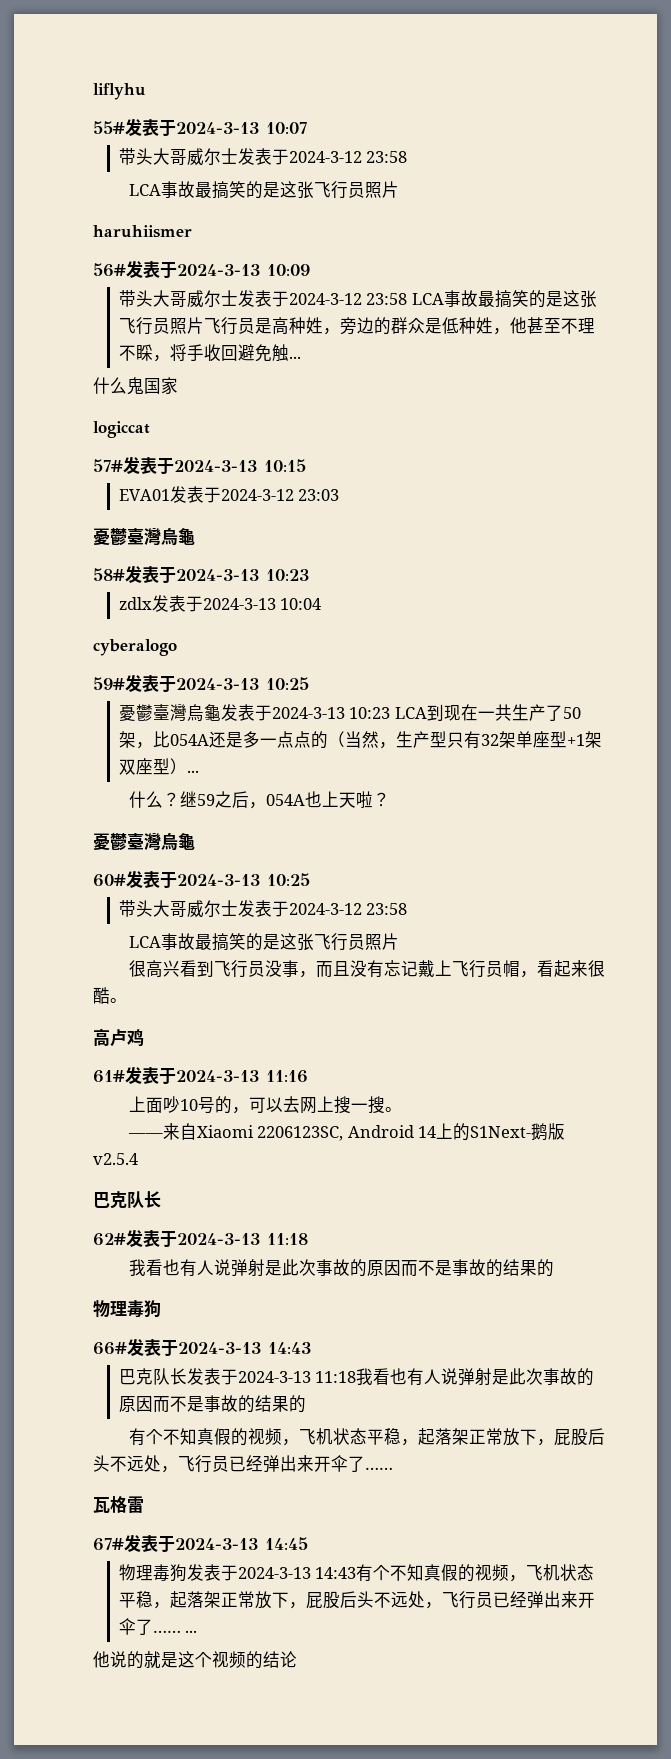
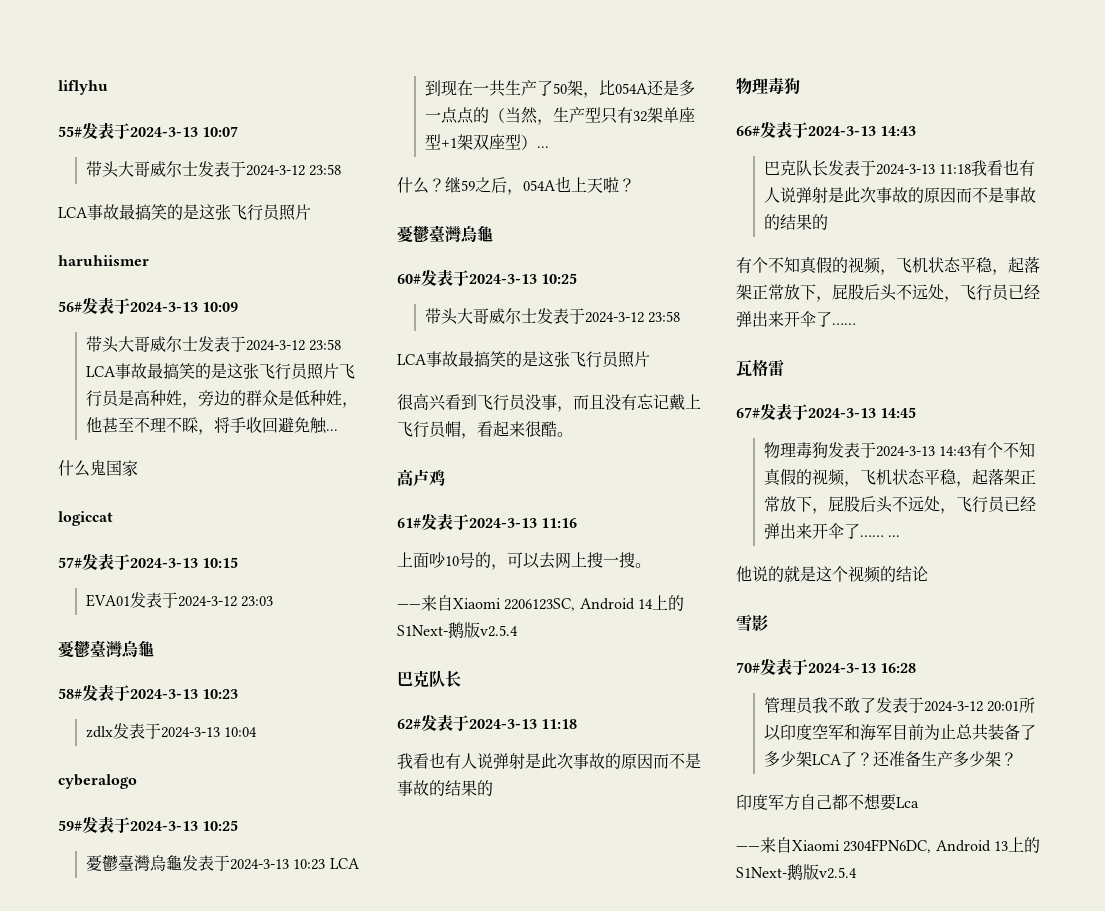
(297, 1659) none -> [736,614,768,631] [736,658,917,675] [764,697,1036,714] [764,724,1037,741] [764,751,1018,767] [736,793,919,811] [736,837,1040,853] [736,864,857,880] // 雪影 // 70#发表于2024-3-13 16:28 // 管理员我不敢了发表于2024-3-12 20:01所以印度空军和海军目前为止总共装备了多少架LCA了？还准备生产多少架？ // 印度军方自己都不想要Lca // ——来自Xiaomi 2304FPN6DC, Android 13上的S1Next-鹅版v2.5.4

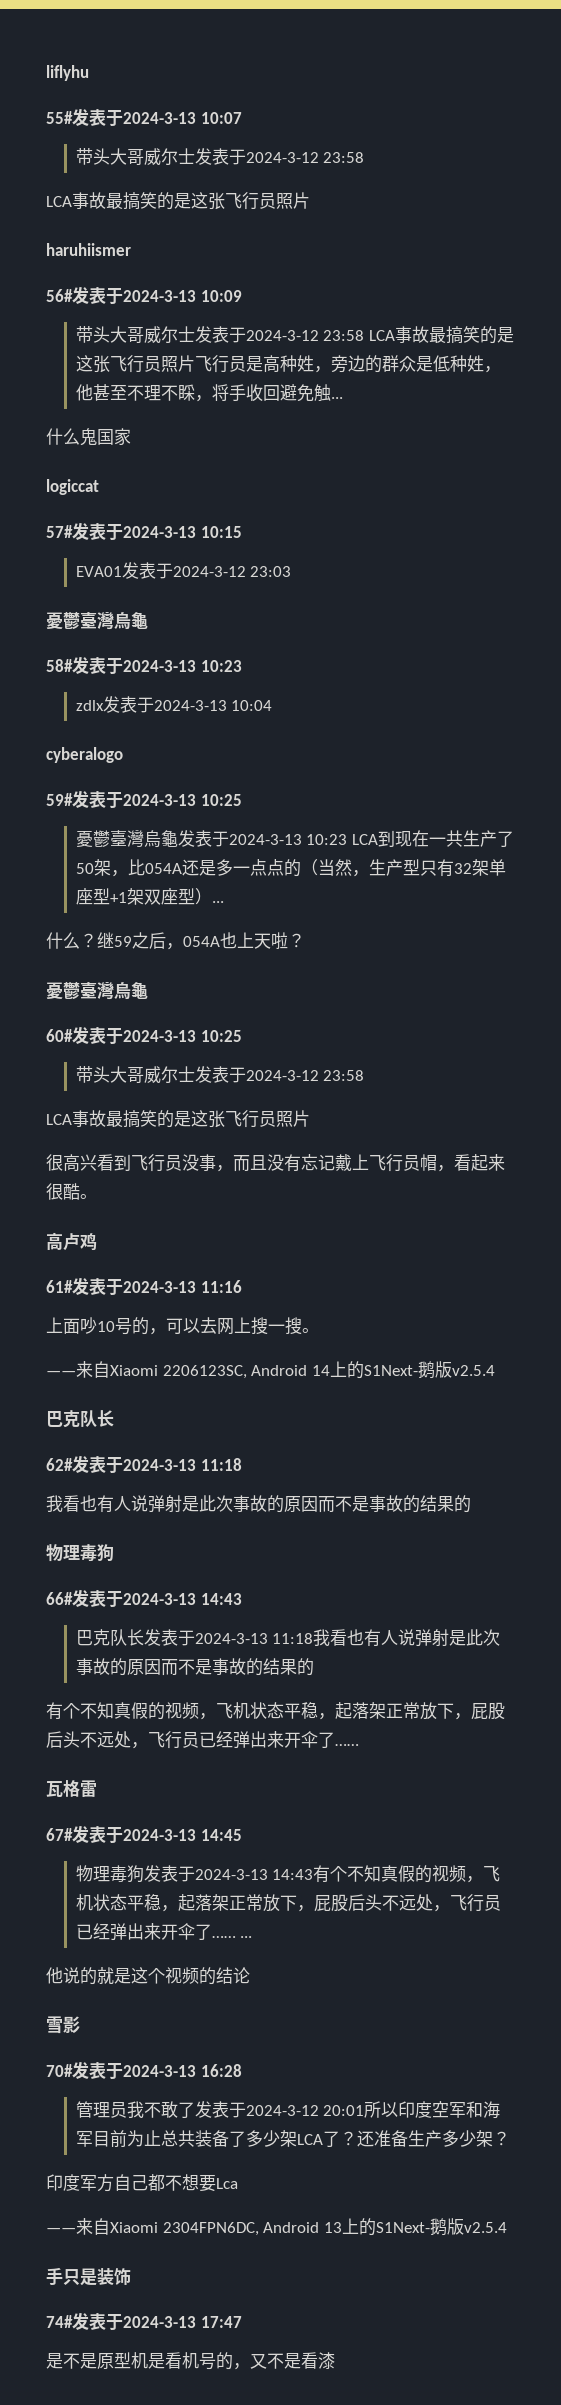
(857, 873) none -> [46,2267,131,2286] [46,2312,242,2330] [46,2352,335,2370] // 手只是装饰 // 74#发表于2024-3-13 17:47 // 是不是原型机是看机号的，又不是看漆

